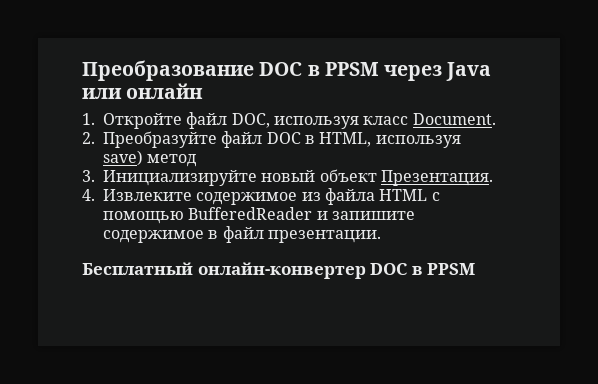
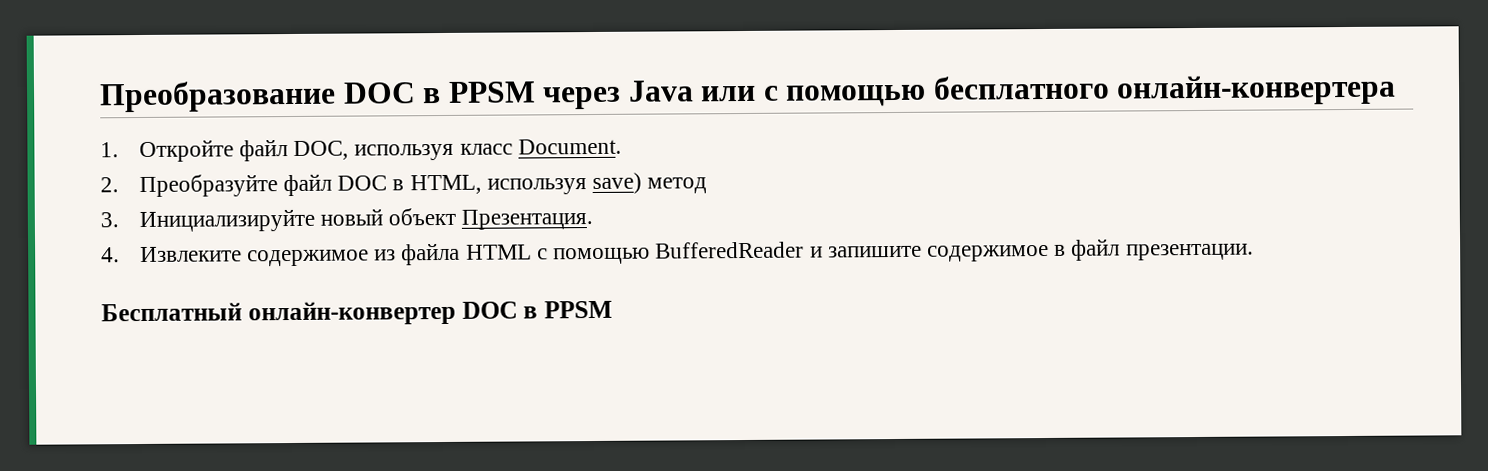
[126,83,204,99] онлайн -> [763,74,1397,107] с помощью бесплатного онлайн-конвертера

